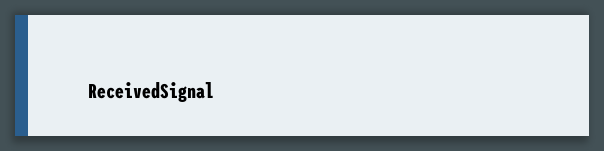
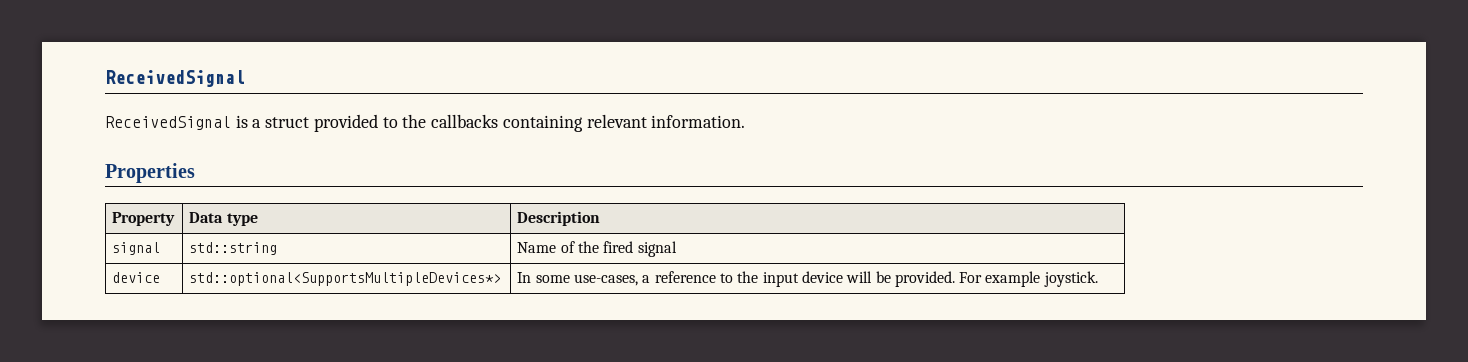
[88,82,214,102] ReceivedSignal -> [105,70,245,87] [105,114,746,132] [105,163,195,183] [112,212,176,226] [189,212,258,226] [517,211,601,226] [112,242,161,255] [189,242,278,255] [517,241,677,257] [112,272,161,283] [189,272,502,286] [517,271,1098,287] ReceivedSignal // ReceivedSignal is a struct provided to the callbacks containing relevant information. // Properties // Property | Data type | Description // signal | std::string | Name of the fired signal // device | std::optional<SupportsMultipleDevices*> | In some use-cases, a reference to the input device will be provided. For example joystick.

